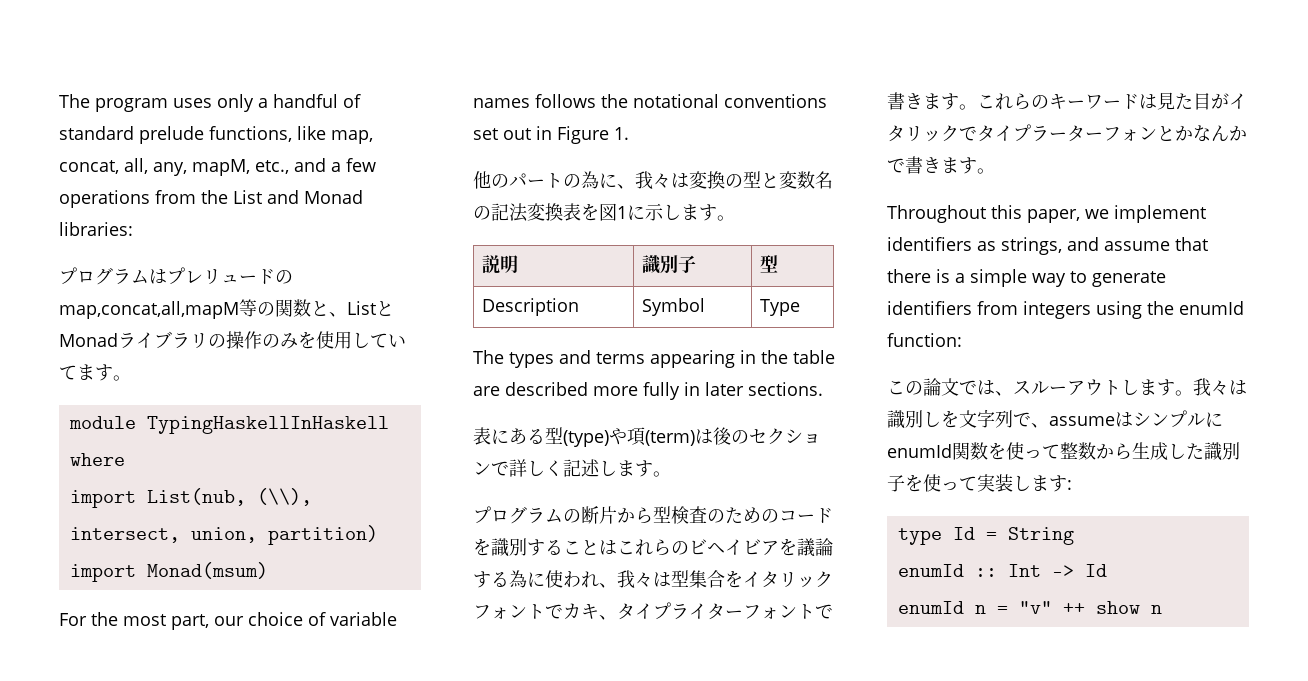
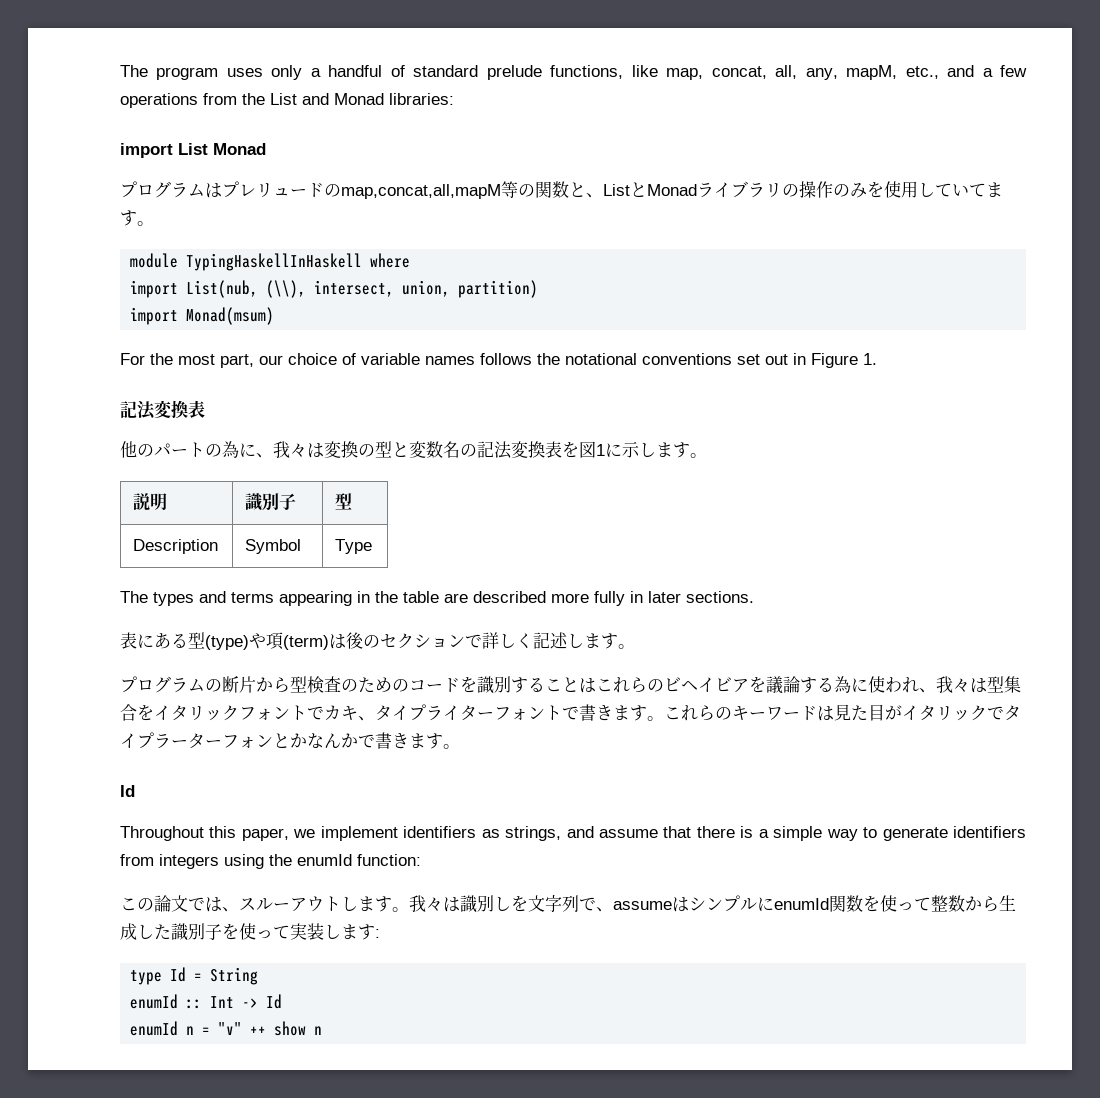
(133, 229) none -> [120,143,266,158] // import List Monad
(629, 133) none -> [120,400,205,420] // 記法変換表
(995, 171) none -> [120,785,135,797] // Id

